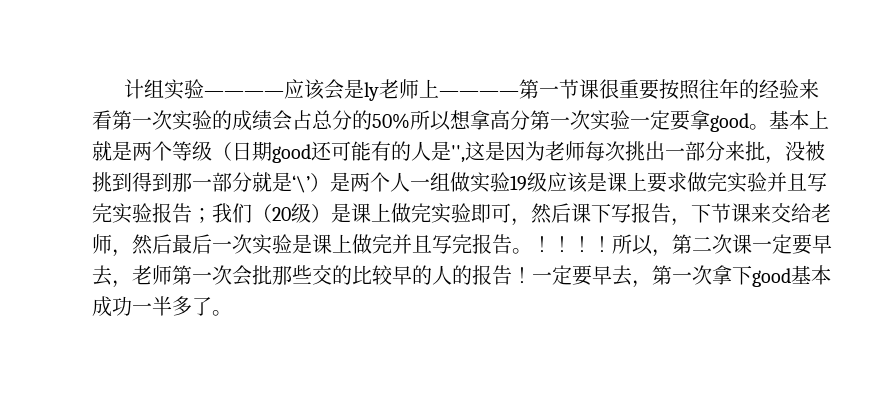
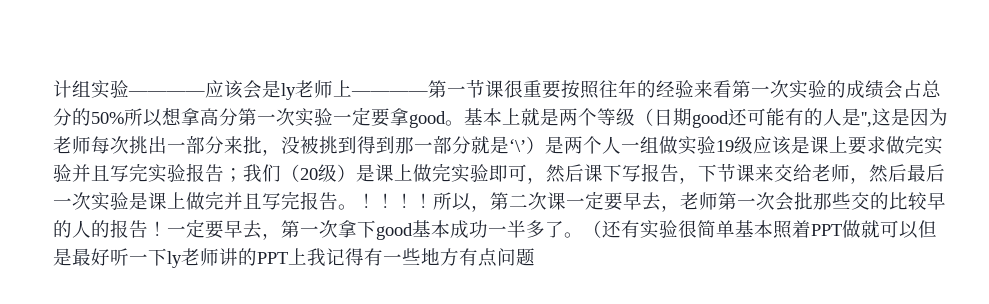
(232, 313) none -> [583,220,937,239] [53,248,535,268] （还有实验很简单基本照着PPT做就可以但是最好听一下ly老师讲的PPT上我记得有一些地方有点问题

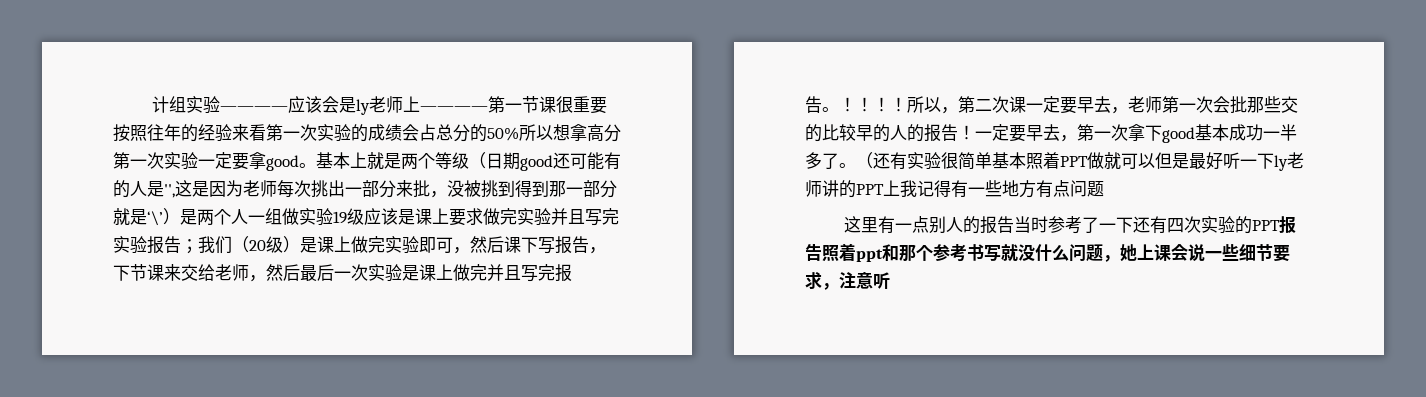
(535, 257) none -> [844,216,1297,234] [805,243,1290,262] [805,271,890,290] // 这里有一点别人的报告当时参考了一下还有四次实验的PPT报告照着ppt和那个参考书写就没什么问题，她上课会说一些细节要求，注意听

